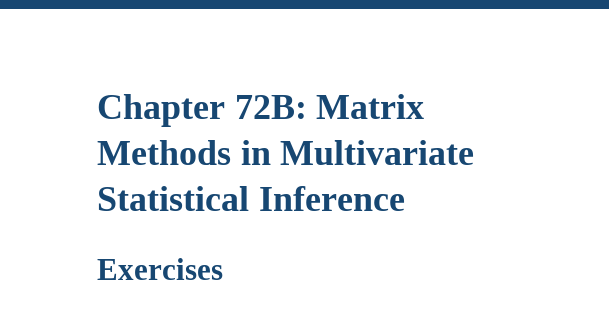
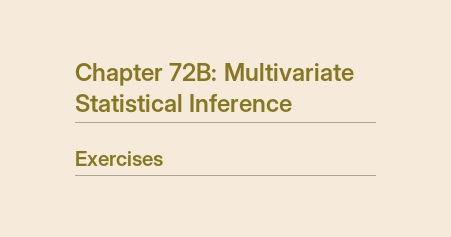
[316,94,425,119] [97,140,271,165] Matrix Methods in -> (218, 72) none

